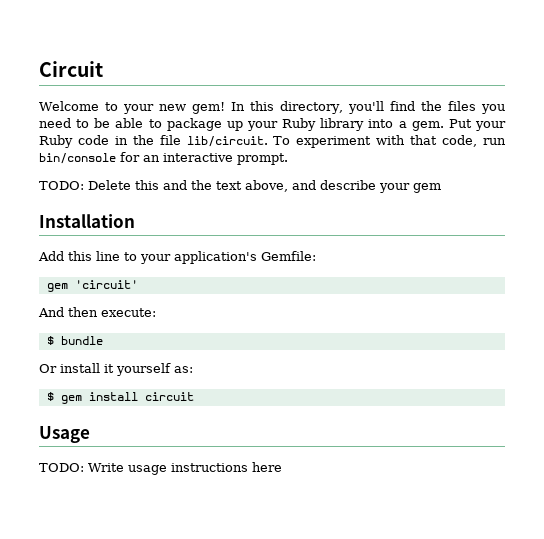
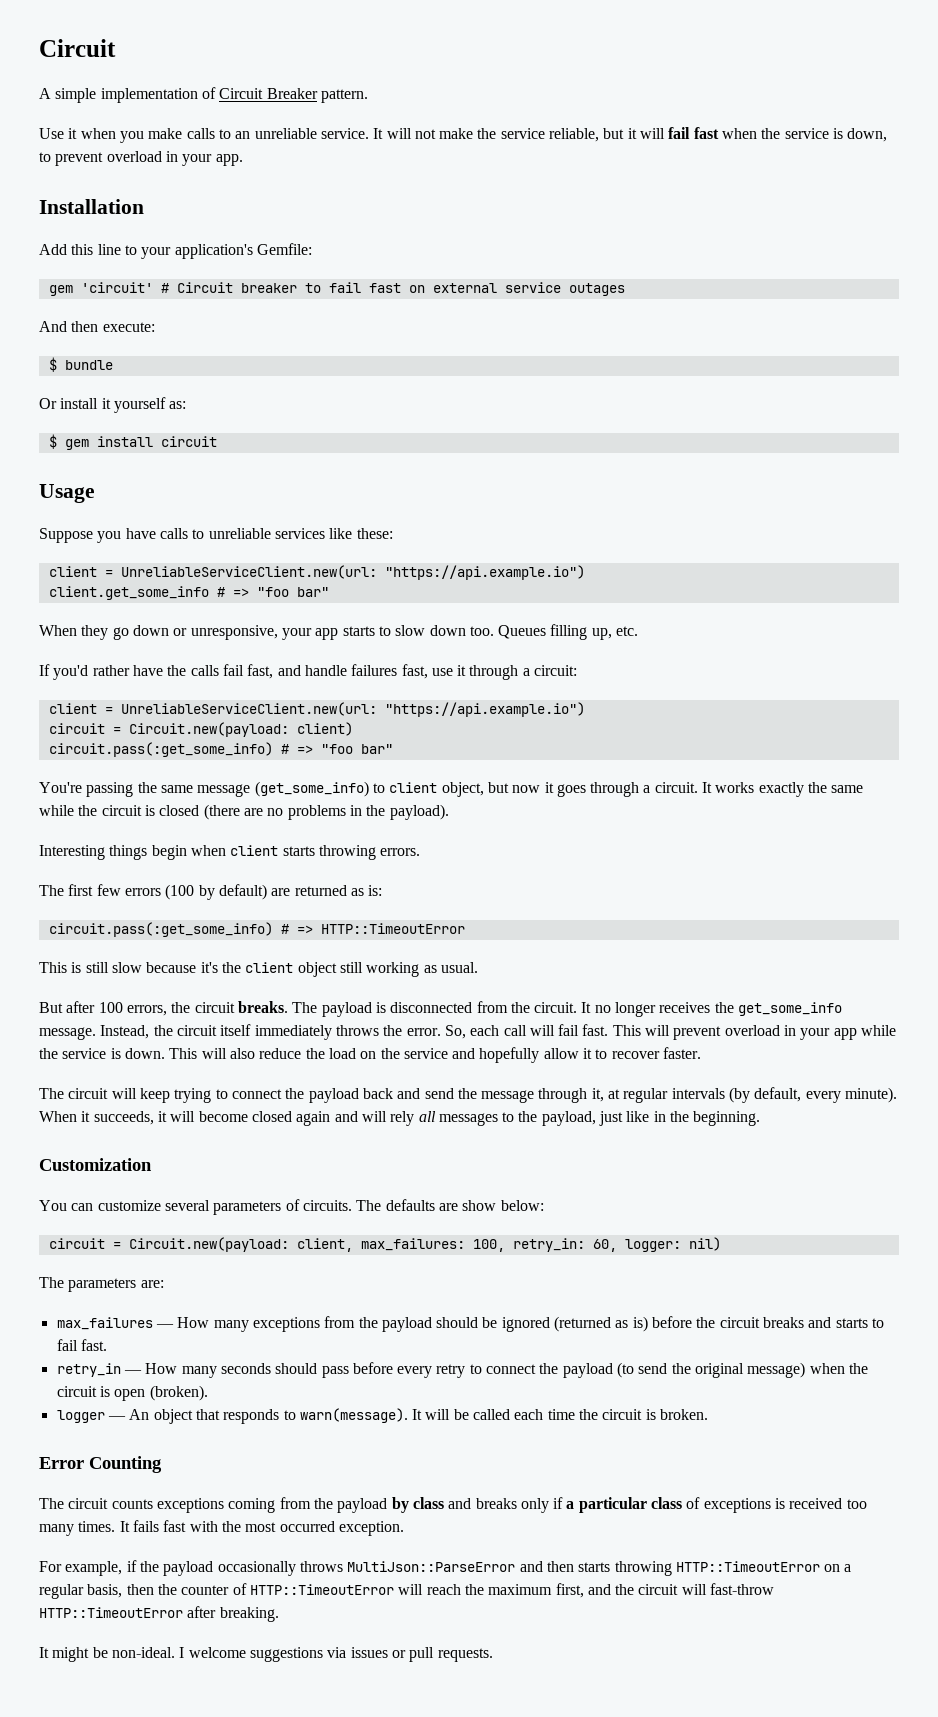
[39,101,506,114] [39,118,507,131] [39,135,507,148] [39,152,288,165] [39,180,441,193] Welcome to your new gem! In this directory, you'll find the files you need to be able to package up your Ruby library into a gem. Put your Ruby code in the file lib/circuit. To experiment with that code, run bin/console for an interactive prompt. // TODO: Delete this and the text above, and describe your gem -> [39,87,368,103] [39,127,888,143] [39,151,243,166] A simple implementation of Circuit Breaker pattern. // Use it when you make calls to an unreliable service. It will not make the service reliable, but it will fail fast when the service is down, to prevent overload in your app.
(138, 284) none -> [160,282,625,296] # Circuit breaker to fail fast on external service outages
[39,462,282,475] TODO: Write usage instructions here -> [39,528,393,543] [48,565,585,580] [48,586,329,600] [39,624,639,640] [39,664,578,680] [48,702,585,717] [48,722,353,737] [48,742,393,757] [39,781,864,797] [39,804,449,820] [39,845,421,860] [39,884,383,900] [48,922,465,937] [39,962,478,977] [39,1001,843,1017] [39,1024,897,1040] [39,1047,702,1063] [39,1087,898,1103] [39,1111,761,1126] [39,1158,152,1171] [39,1199,544,1215] [48,1237,721,1252] [39,1277,164,1292] [56,1316,885,1332] [56,1339,107,1351] [56,1362,869,1378] [56,1385,208,1401] [56,1408,709,1424] [39,1456,162,1473] [39,1497,867,1513] [39,1520,404,1536] [39,1560,852,1576] [39,1583,775,1599] [39,1606,279,1622] [39,1647,493,1662] Suppose you have calls to unreliable services like these: // client = UnreliableServiceClient.new(url: "https://api.example.io") // client.get_some_info # => "foo bar" // When they go down or unresponsive, your app starts to slow down too. Queues filling up, etc. // If you'd rather have the calls fail fast, and handle failures fast, use it through a circuit: // client = UnreliableServiceClient.new(url: "https://api.example.io") // circuit = Circuit.new(payload: client) // circuit.pass(:get_some_info) # => "foo bar" // You're passing the same message (get_some_info) to client object, but now it goes through a circuit. It works exactly the same while the circuit is closed (there are no problems in the payload). // Interesting things begin when client starts throwing errors. // The first few errors (100 by default) are returned as is: // circuit.pass(:get_some_info) # => HTTP::TimeoutError // This is still slow because it's the client object still working as usual. // But after 100 errors, the circuit breaks. The payload is disconnected from the circuit. It no longer receives the get_some_info message. Instead, the circuit itself immediately throws the error. So, each call will fail fast. This will prevent overload in your app while the service is down. This will also reduce the load on the service and hopefully allow it to recover faster. // The circuit will keep trying to connect the payload back and send the message through it, at regular intervals (by default, every minute). When it succeeds, it will become closed again and will rely all messages to the payload, just like in the beginning. // Customization // You can customize several parameters of circuits. The defaults are show below: // circuit = Circuit.new(payload: client, max_failures: 100, retry_in: 60, logger: nil) // The parameters are: // max_failures — How many exceptions from the payload should be ignored (returned as is) before the circuit breaks and starts to fail fast. // retry_in — How many seconds should pass before every retry to connect the payload (to send the original message) when the circuit is open (broken). // logger — An object that responds to warn(message). It will be called each time the circuit is broken. // Error Counting // The circuit counts exceptions coming from the payload by class and breaks only if a particular class of exceptions is received too many times. It fails fast with the most occurred exception. // For example, if the payload occasionally throws MultiJson::ParseError and then starts throwing HTTP::TimeoutError on a regular basis, then the counter of HTTP::TimeoutError will reach the maximum first, and the circuit will fast-throw HTTP::TimeoutError after breaking. // It might be non-ideal. I welcome suggestions via issues or pull requests.

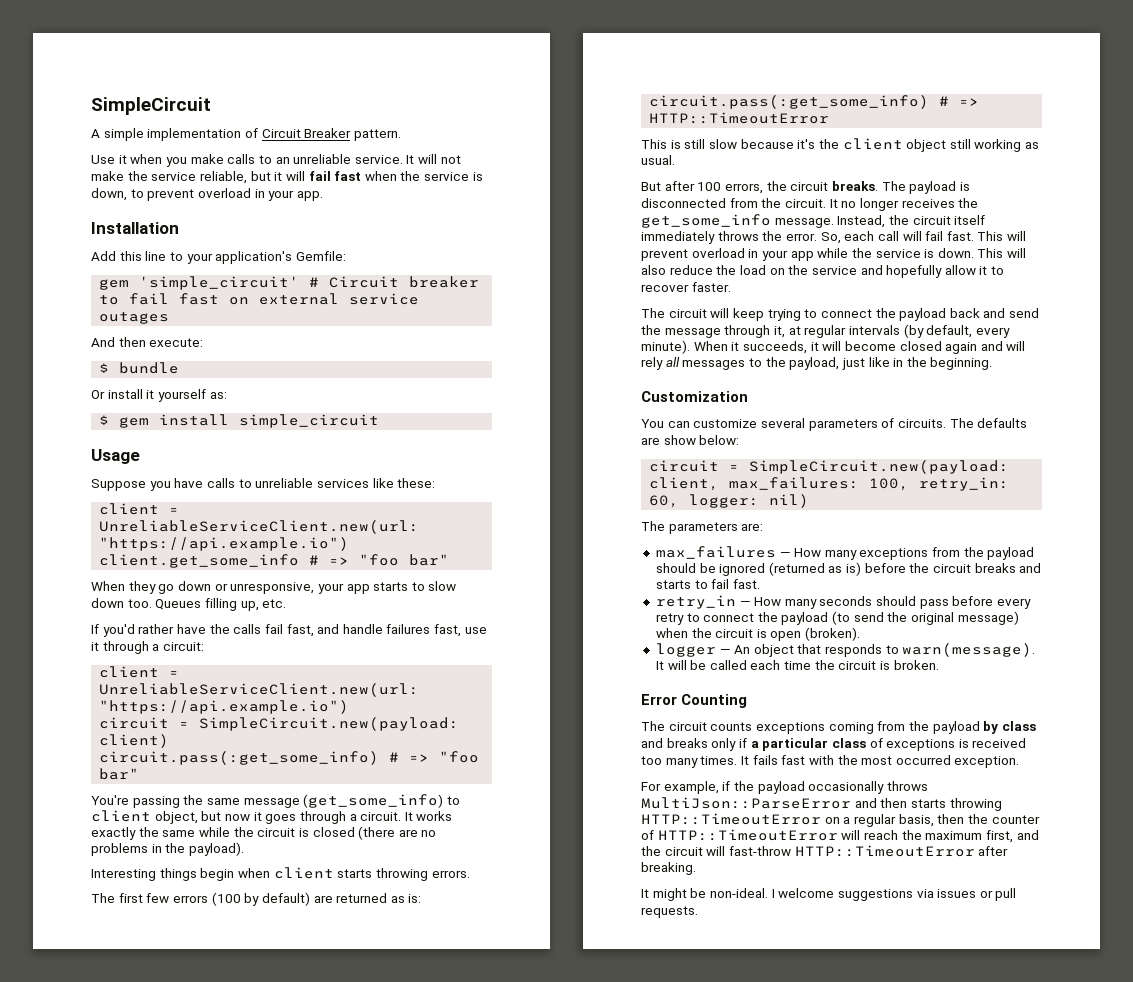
[39,39,116,57] Circuit -> [91,97,211,115] SimpleCircuit
[80,282,153,293] 'circuit' -> [139,276,300,290] 'simple_circuit'
[160,436,217,447] circuit -> [239,414,380,428] simple_circuit
[128,722,289,737] Circuit.new(payload: -> [199,717,460,731] SimpleCircuit.new(payload:
[128,1237,289,1252] Circuit.new(payload: -> [749,460,1010,474] SimpleCircuit.new(payload:

